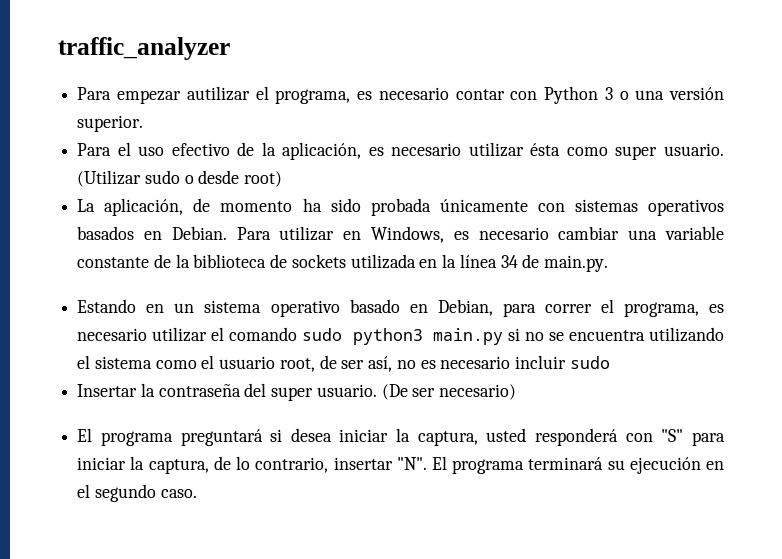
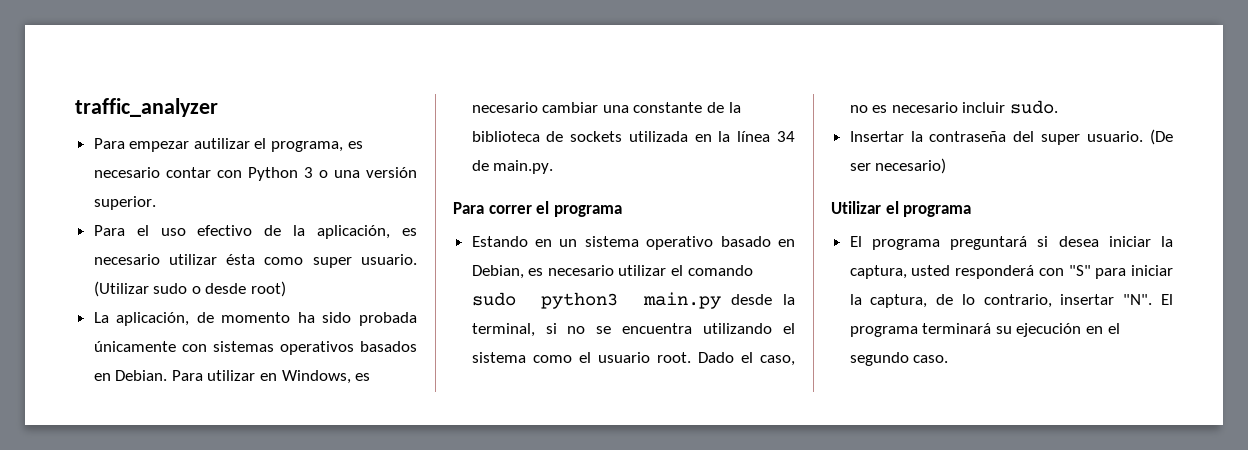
[665,226,724,240] variable -> (629, 109) none
(608, 263) none -> [453,201,622,217] // Para correr el programa
[502,299,699,317] para correr el programa, -> (524, 272) none
(504, 336) none -> [731,294,795,305] [471,323,535,337] desde la terminal,
[279,355,393,372] root, de ser así, -> [656,352,795,366] root. Dado el caso,
[569,356,610,369] sudo -> [1010,100,1059,114] sudo.
(517, 392) none -> [831,201,972,217] // Utilizar el programa

